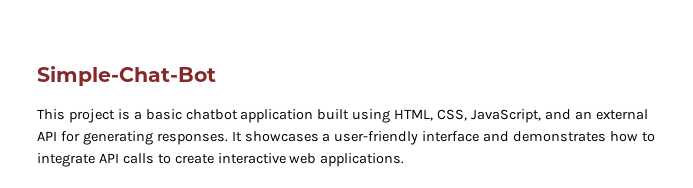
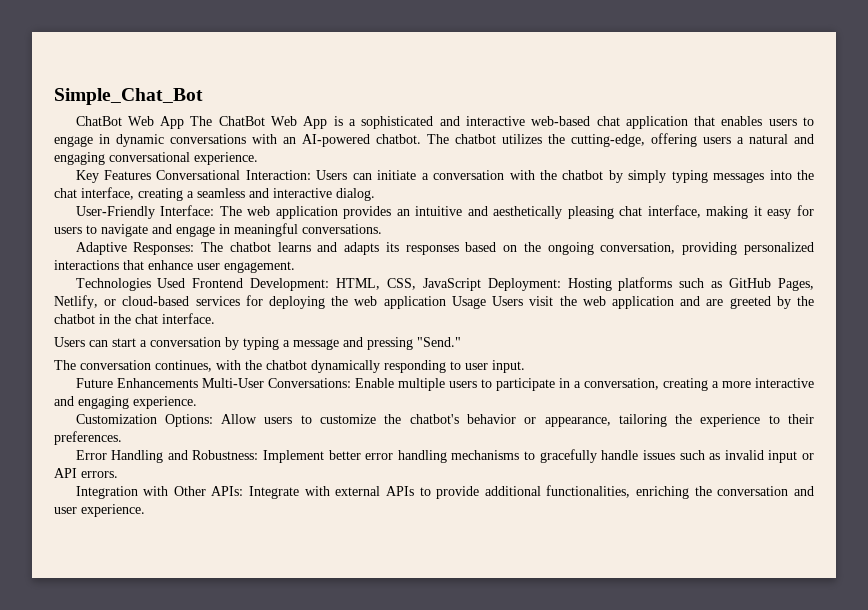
[37,66,216,86] [37,109,648,123] [37,131,655,145] [37,153,405,167] Simple-Chat-Bot // This project is a basic chatbot application built using HTML, CSS, JavaScript, and an external API for generating responses. It showcases a user-friendly interface and demonstrates how to integrate API calls to create interactive web applications. -> [54,88,203,105] [75,116,815,129] [54,133,814,147] [54,152,258,165] [75,170,815,183] [54,187,375,201] [75,205,815,219] [54,223,382,237] [75,242,814,255] [54,260,295,273] [75,277,814,291] [54,295,815,309] [54,313,215,324] [54,337,461,350] [54,360,525,373] [75,378,814,391] [54,396,197,409] [75,414,815,427] [54,431,122,445] [75,449,815,463] [54,468,118,478] [75,485,814,499] [54,504,145,517] Simple_Chat_Bot // ChatBot Web App The ChatBot Web App is a sophisticated and interactive web-based chat application that enables users to engage in dynamic conversations with an AI-powered chatbot. The chatbot utilizes the cutting-edge, offering users a natural and engaging conversational experience. // Key Features Conversational Interaction: Users can initiate a conversation with the chatbot by simply typing messages into the chat interface, creating a seamless and interactive dialog. // User-Friendly Interface: The web application provides an intuitive and aesthetically pleasing chat interface, making it easy for users to navigate and engage in meaningful conversations. // Adaptive Responses: The chatbot learns and adapts its responses based on the ongoing conversation, providing personalized interactions that enhance user engagement. // Technologies Used Frontend Development: HTML, CSS, JavaScript Deployment: Hosting platforms such as GitHub Pages, Netlify, or cloud-based services for deploying the web application Usage Users visit the web application and are greeted by the chatbot in the chat interface. // Users can start a conversation by typing a message and pressing "Send." // The conversation continues, with the chatbot dynamically responding to user input. // Future Enhancements Multi-User Conversations: Enable multiple users to participate in a conversation, creating a more interactive and engaging experience. // Customization Options: Allow users to customize the chatbot's behavior or appearance, tailoring the experience to their preferences. // Error Handling and Robustness: Implement better error handling mechanisms to gracefully handle issues such as invalid input or API errors. // Integration with Other APIs: Integrate with external APIs to provide additional functionalities, enriching the conversation and user experience.

